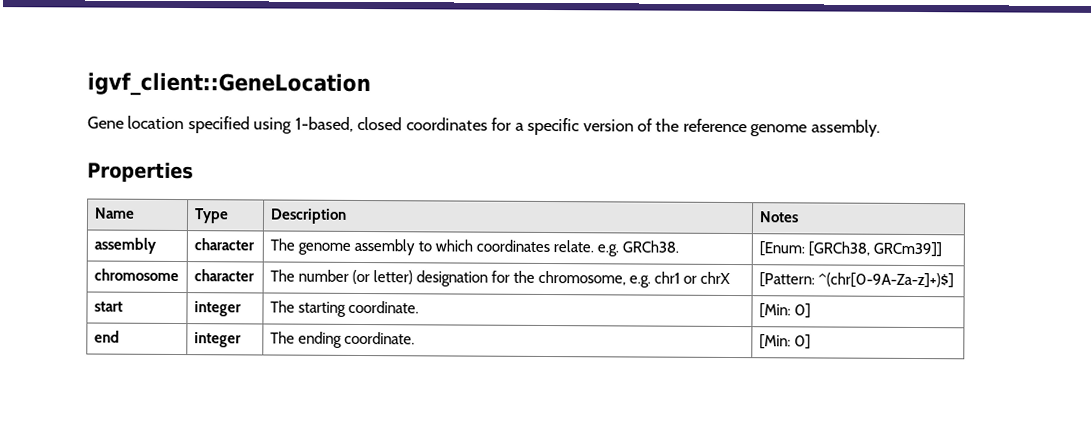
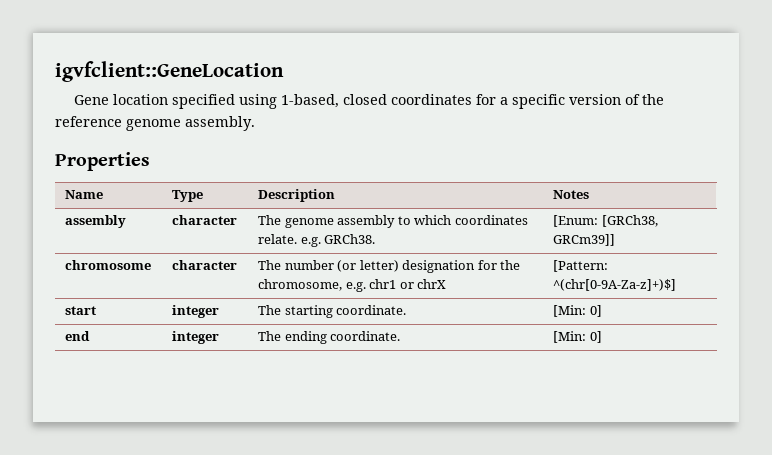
[87,72,371,98] igvf_client::GeneLocation -> [55,61,284,82] igvfclient::GeneLocation

